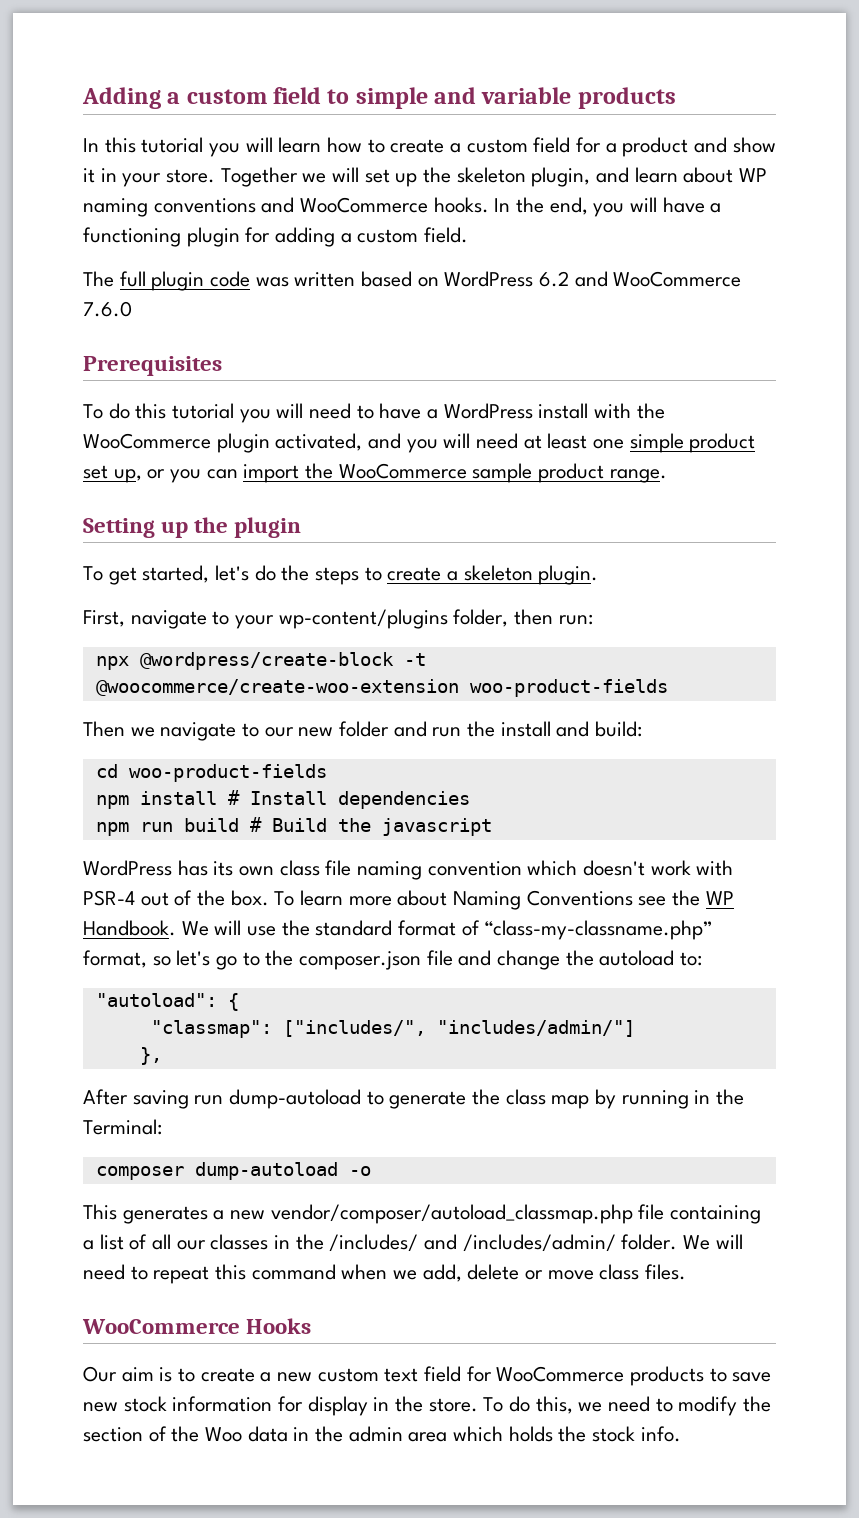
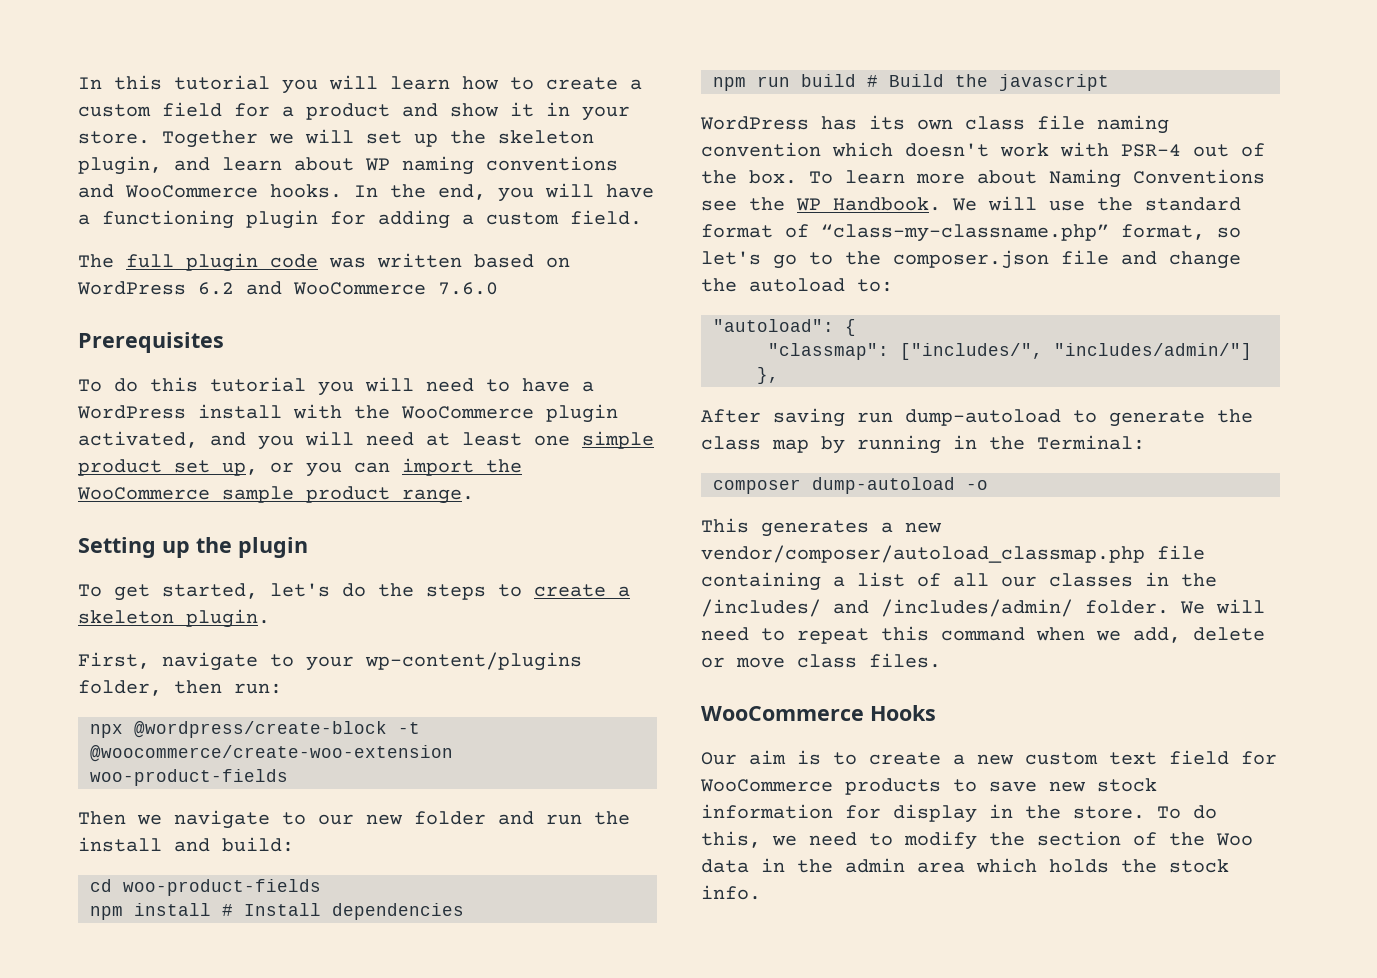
[82,87,676,109] Adding a custom field to simple and variable products // -> (78, 83) none

